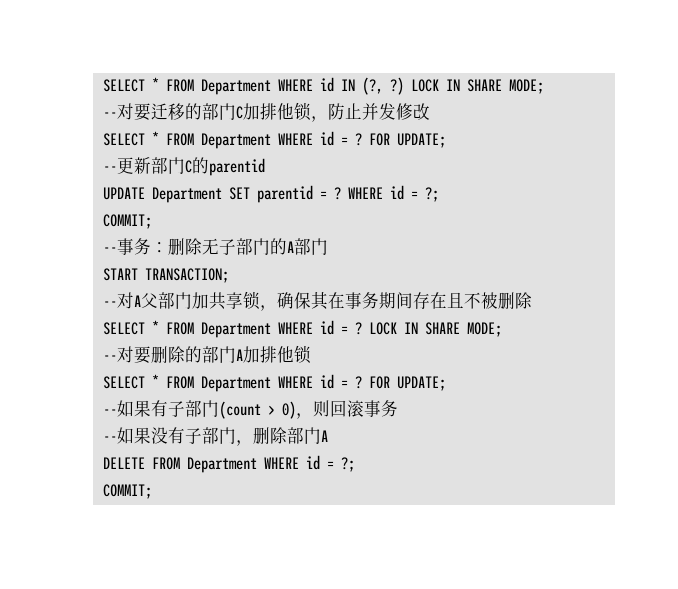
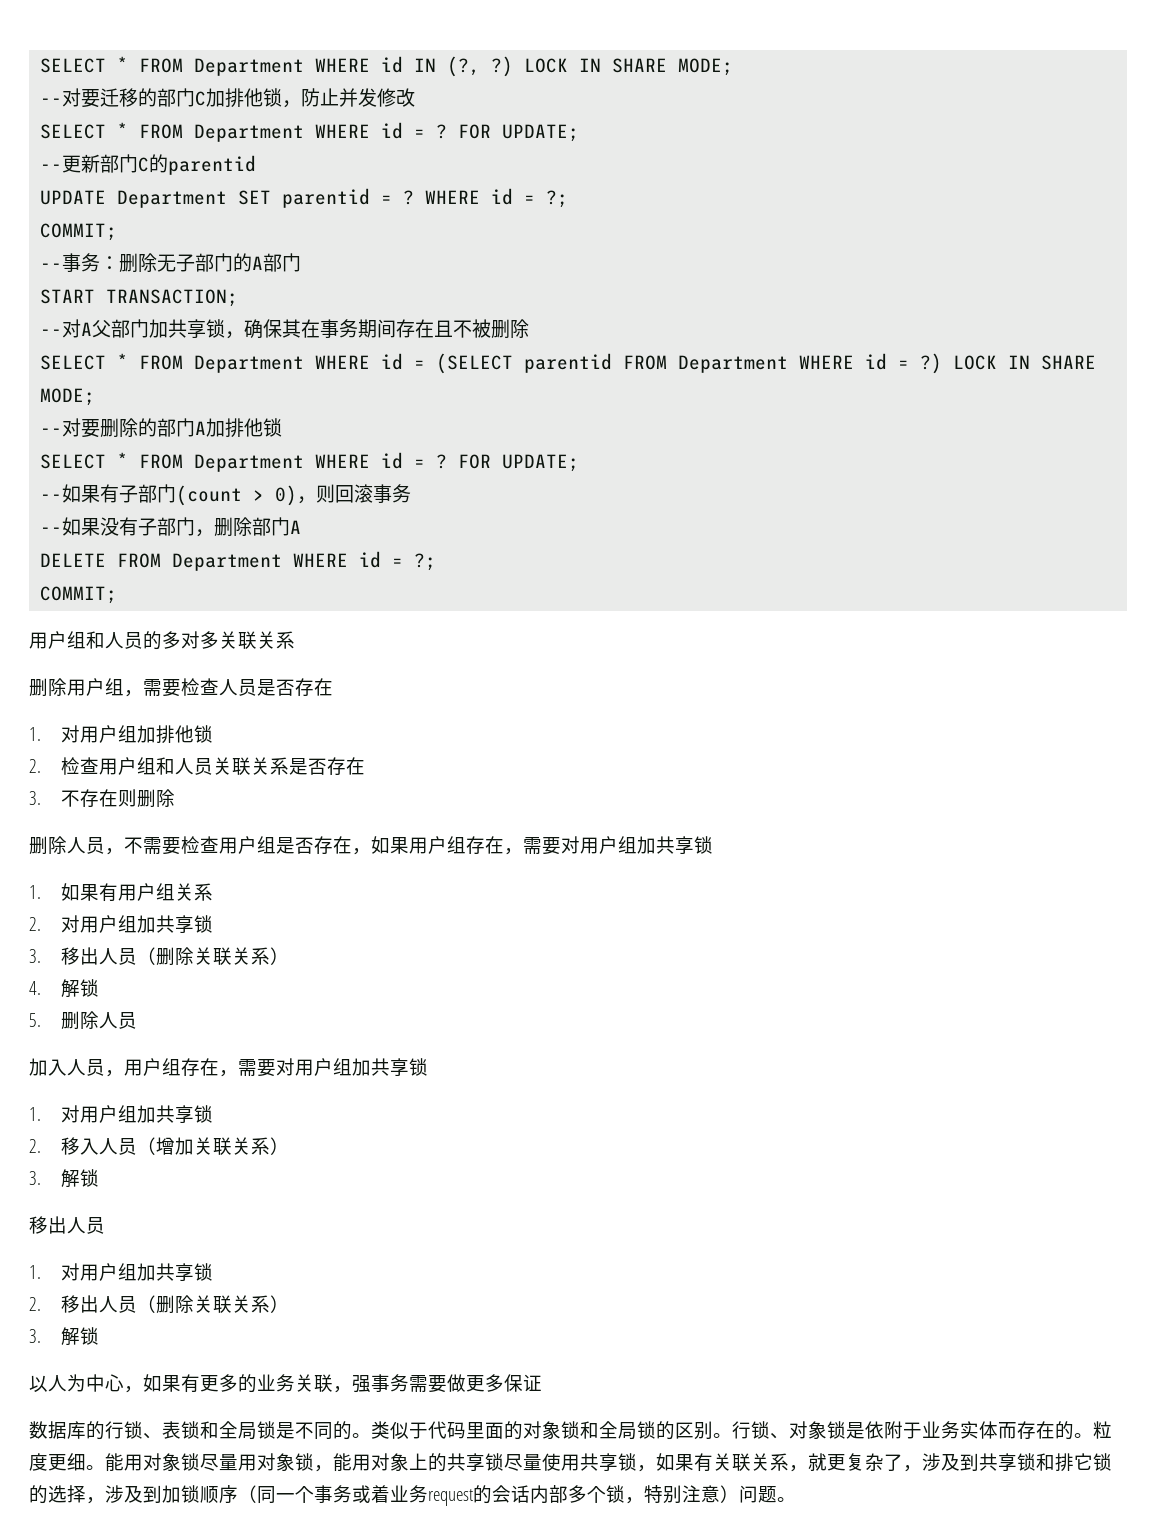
[355,322,363,335] ? -> [436,353,943,374] (SELECT parentid FROM Department WHERE id = ?)
(153, 491) none -> [29,631,295,650] [29,678,333,697] [29,725,213,744] [29,757,365,775] [29,789,175,808] [29,836,713,855] [29,883,213,902] [29,915,213,934] [29,947,289,966] [29,979,99,998] [29,1011,137,1030] [29,1058,428,1077] [29,1105,213,1124] [29,1137,289,1155] [29,1169,99,1188] [29,1216,105,1234] [29,1263,213,1282] [29,1295,289,1314] [29,1327,99,1346] [29,1374,542,1393] [29,1421,1112,1440] [29,1453,1112,1472] [29,1485,796,1506] // 用户组和人员的多对多关联关系 // 删除用户组，需要检查人员是否存在 // 1.对用户组加排他锁 // 2.检查用户组和人员关联关系是否存在 // 3.不存在则删除 // 删除人员，不需要检查用户组是否存在，如果用户组存在，需要对用户组加共享锁 // 1.如果有用户组关系 // 2.对用户组加共享锁 // 3.移出人员（删除关联关系） // 4.解锁 // 5.删除人员 // 加入人员，用户组存在，需要对用户组加共享锁 // 1.对用户组加共享锁 // 2.移入人员（增加关联关系） // 3.解锁 // 移出人员 // 1.对用户组加共享锁 // 2.移出人员（删除关联关系） // 3.解锁 // 以人为中心，如果有更多的业务关联，强事务需要做更多保证 // 数据库的行锁、表锁和全局锁是不同的。类似于代码里面的对象锁和全局锁的区别。行锁、对象锁是依附于业务实体而存在的。粒度更细。能用对象锁尽量用对象锁，能用对象上的共享锁尽量使用共享锁，如果有关联关系，就更复杂了，涉及到共享锁和排它锁的选择，涉及到加锁顺序（同一个事务或着业务request的会话内部多个锁，特别注意）问题。

